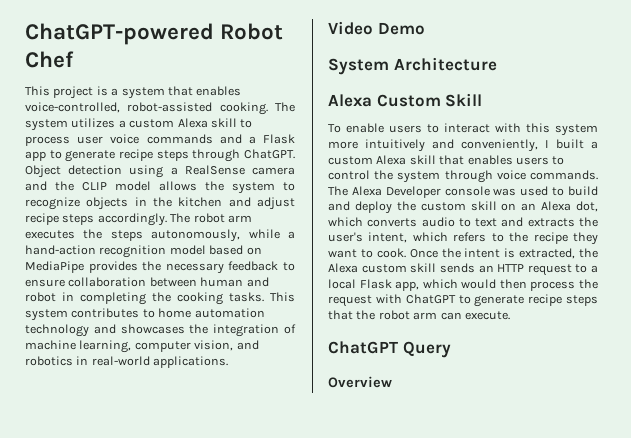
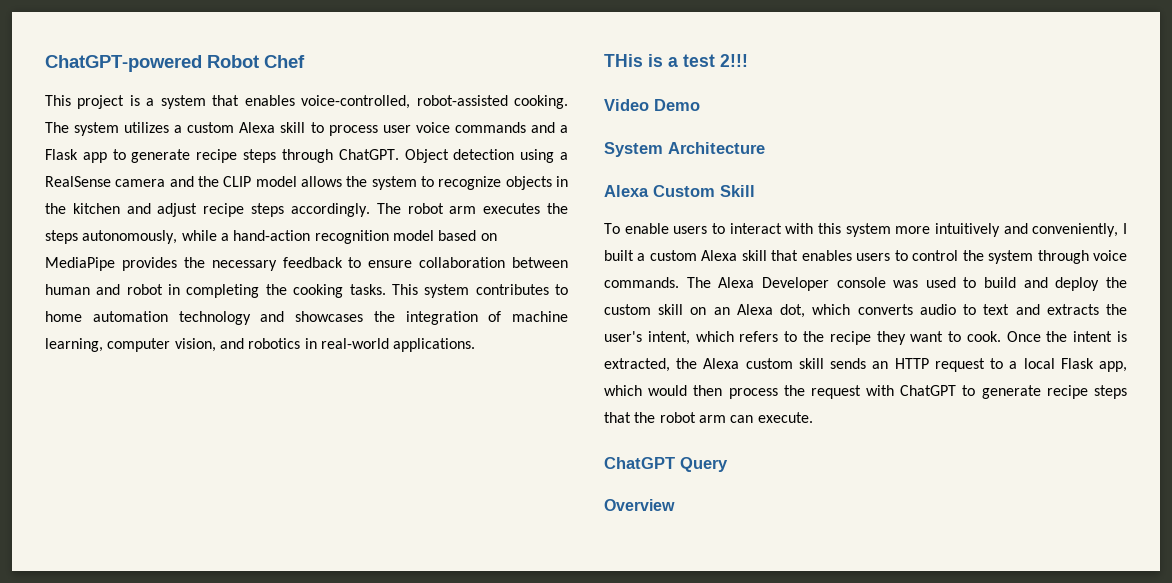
(229, 362) none -> [604,54,748,67] // THis is a test 2!!!

